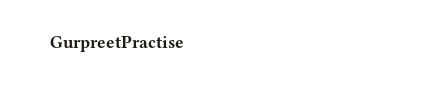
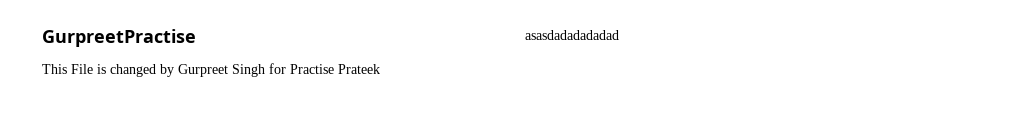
(184, 43) none -> [42,63,380,77] [525,30,619,40] // This File is changed by Gurpreet Singh for Practise Prateek // asasdadadadadad

